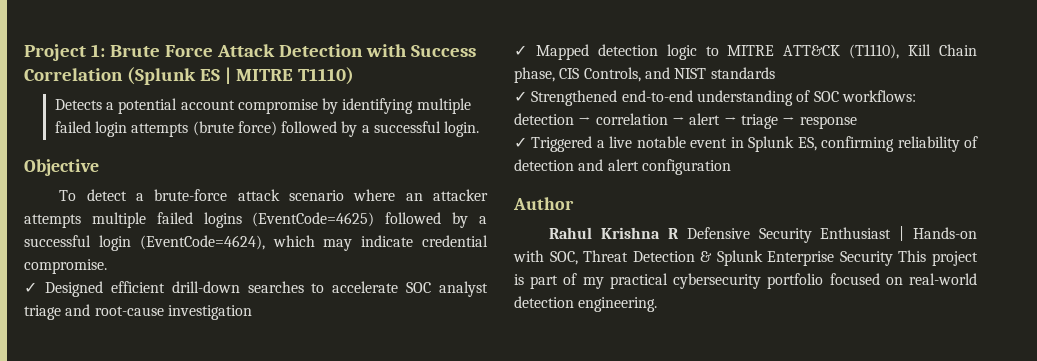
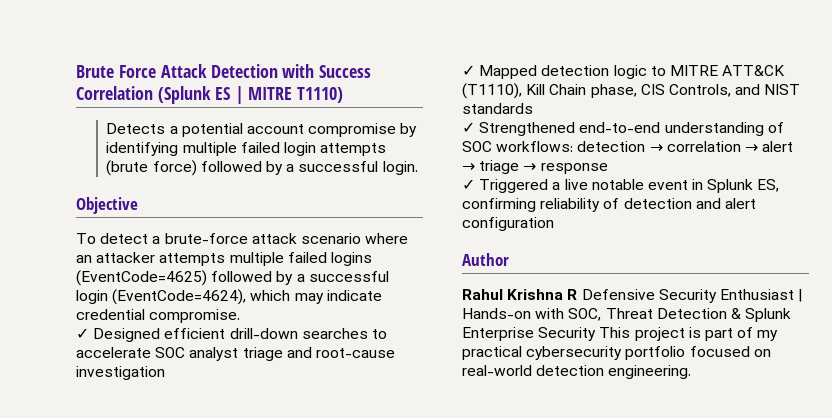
[24,44,105,61] Project 1: -> (76, 71) none

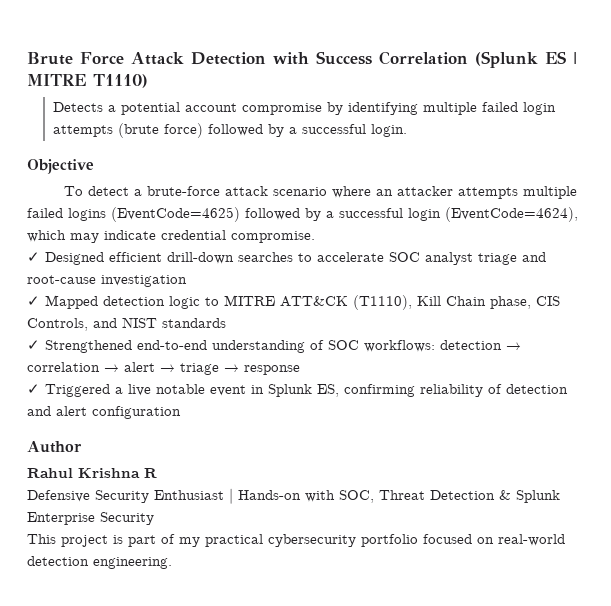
(578, 294) none -> (157, 473) //
(597, 334) none -> (154, 518) //

